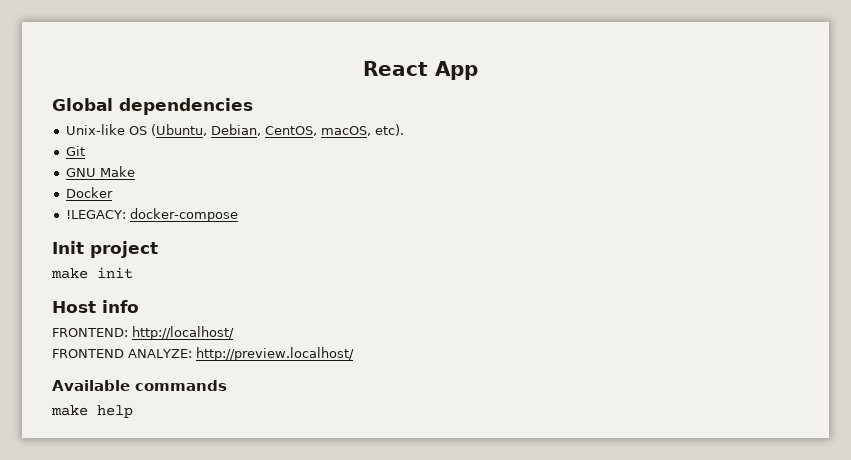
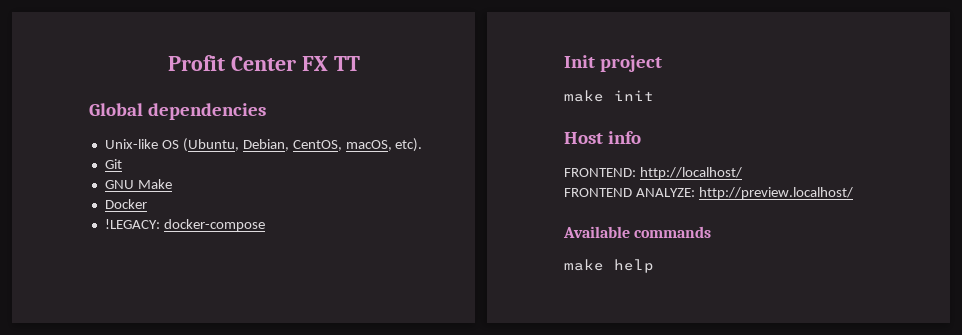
[362,61,478,80] React App -> [168,55,360,71] Profit Center FX TT

